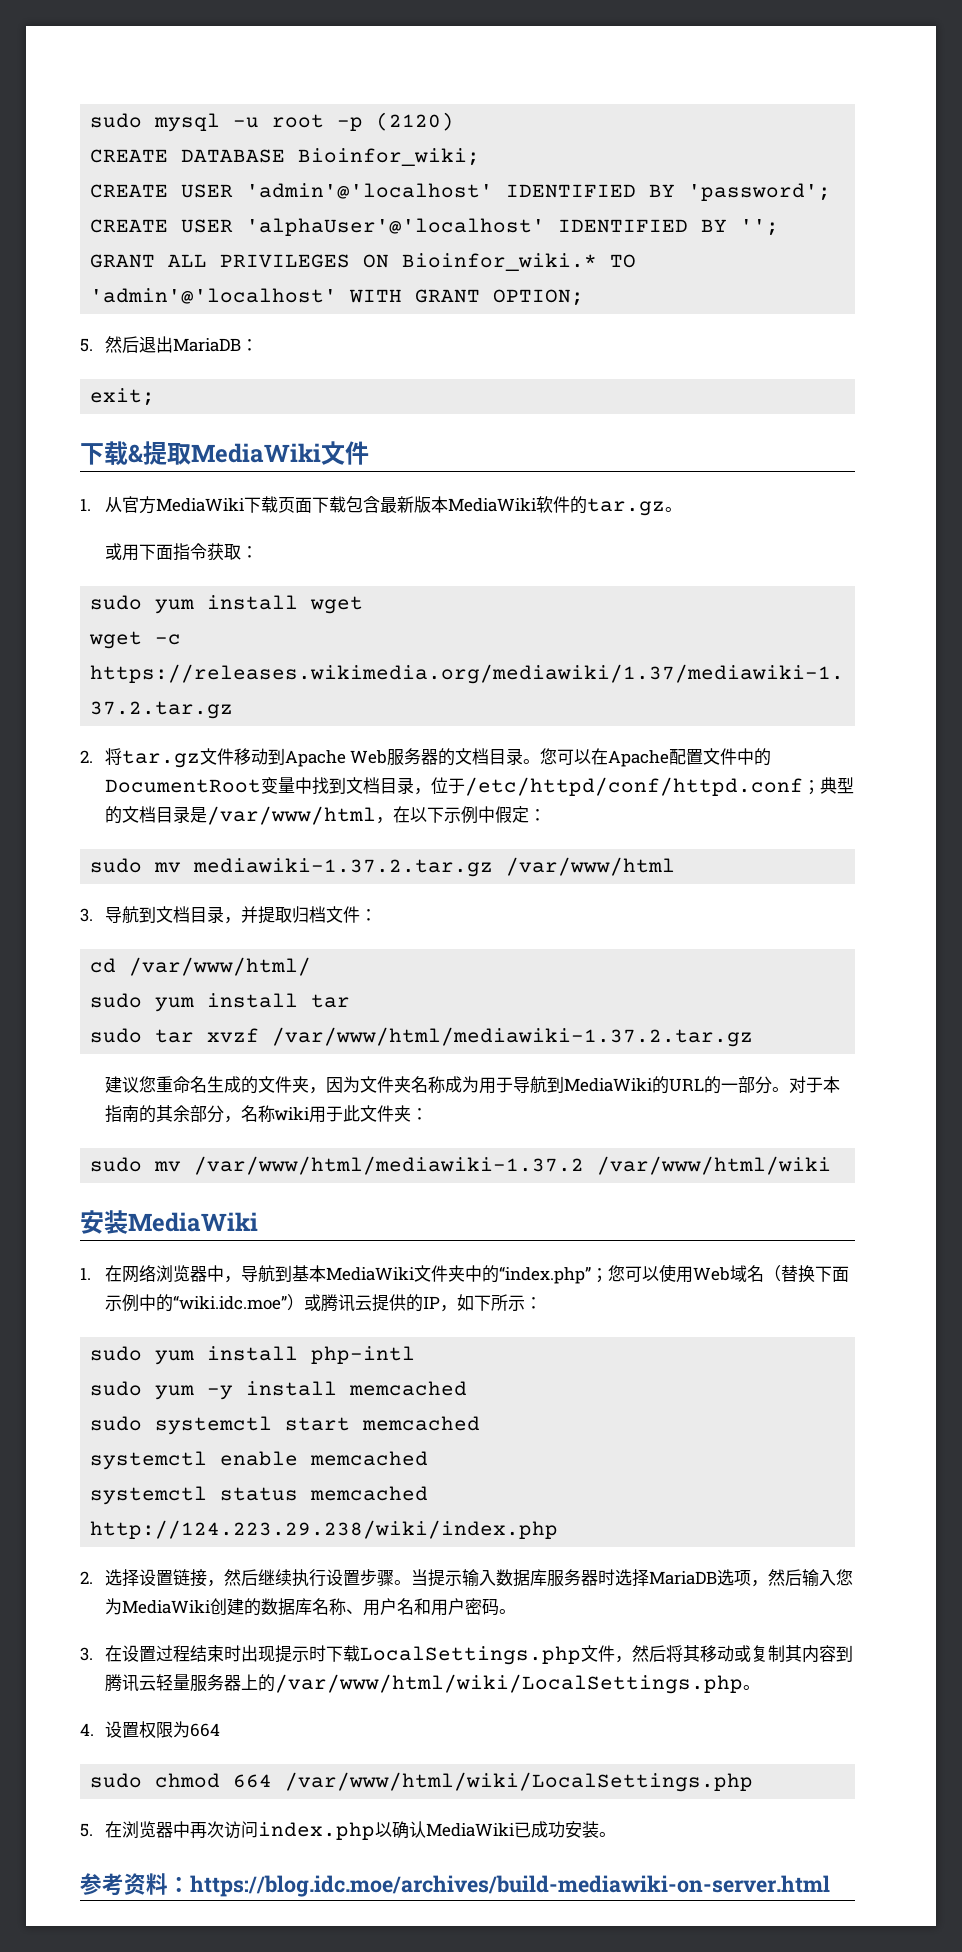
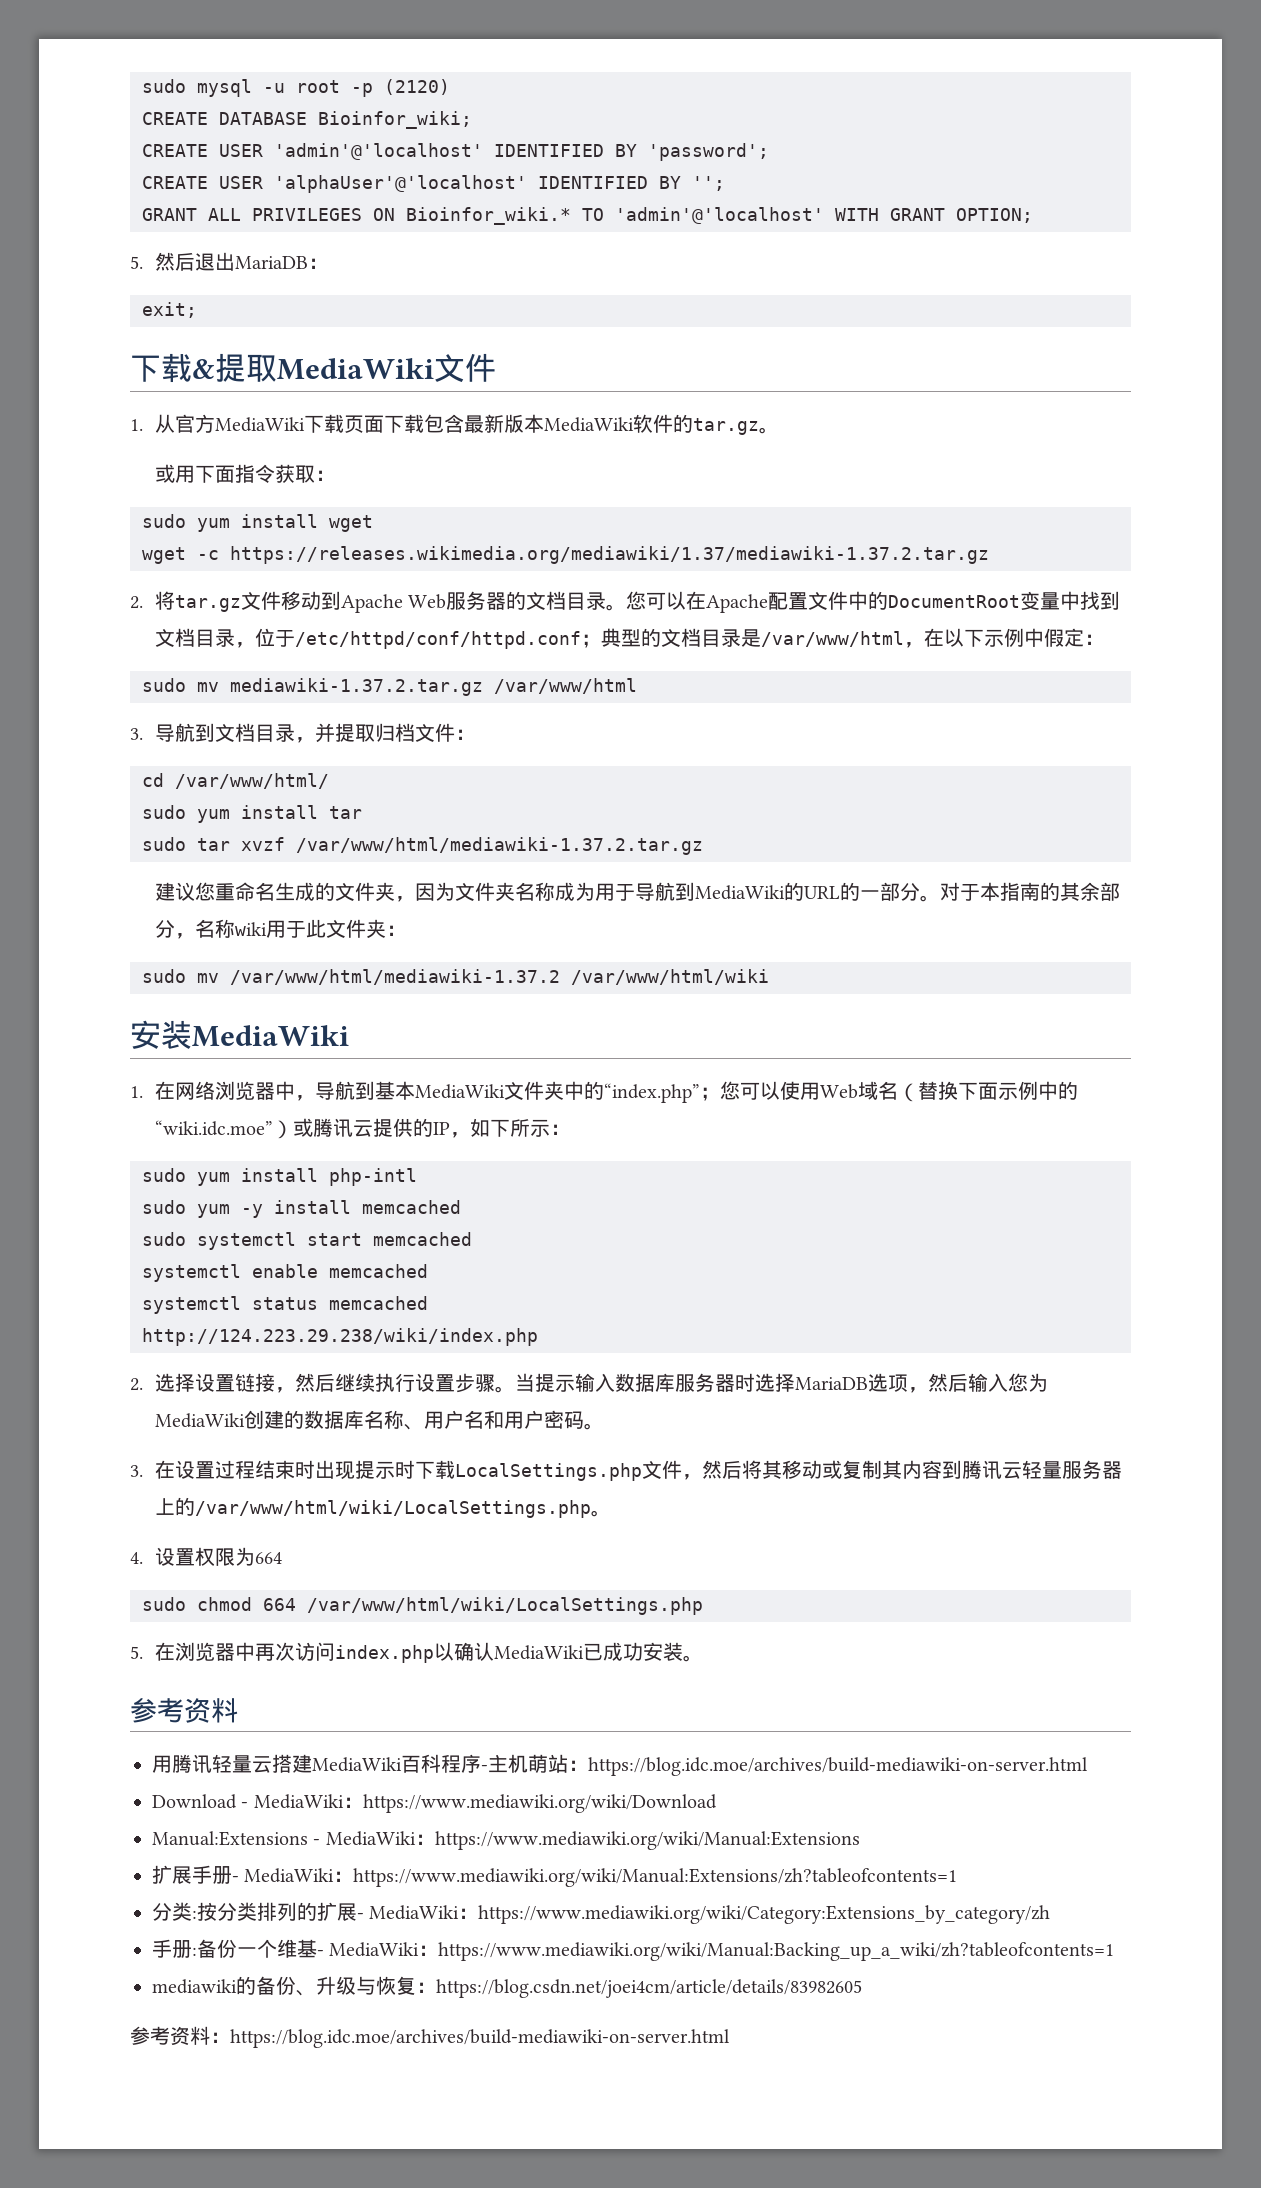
(168, 1884) none -> [152,1754,1088,1776] [152,1794,717,1813] [152,1831,860,1850] [152,1865,958,1887] [152,1902,1051,1924] [152,1939,1115,1961] [152,1976,862,1998] [130,2026,210,2046] // 用腾讯轻量云搭建MediaWiki百科程序-主机萌站：https://blog.idc.moe/archives/build-mediawiki-on-server.html // Download - MediaWiki：https://www.mediawiki.org/wiki/Download // Manual:Extensions - MediaWiki：https://www.mediawiki.org/wiki/Manual:Extensions // 扩展手册- MediaWiki：https://www.mediawiki.org/wiki/Manual:Extensions/zh?tableofcontents=1 // 分类:按分类排列的扩展- MediaWiki：https://www.mediawiki.org/wiki/Category:Extensions_by_category/zh // 手册:备份一个维基- MediaWiki：https://www.mediawiki.org/wiki/Manual:Backing_up_a_wiki/zh?tableofcontents=1 // mediawiki的备份、升级与恢复：https://blog.csdn.net/joei4cm/article/details/83982605 // 参考资料

